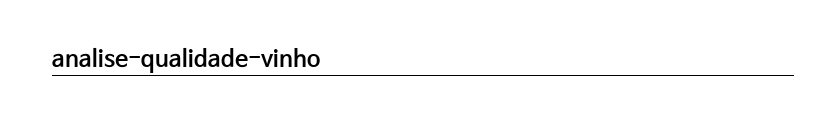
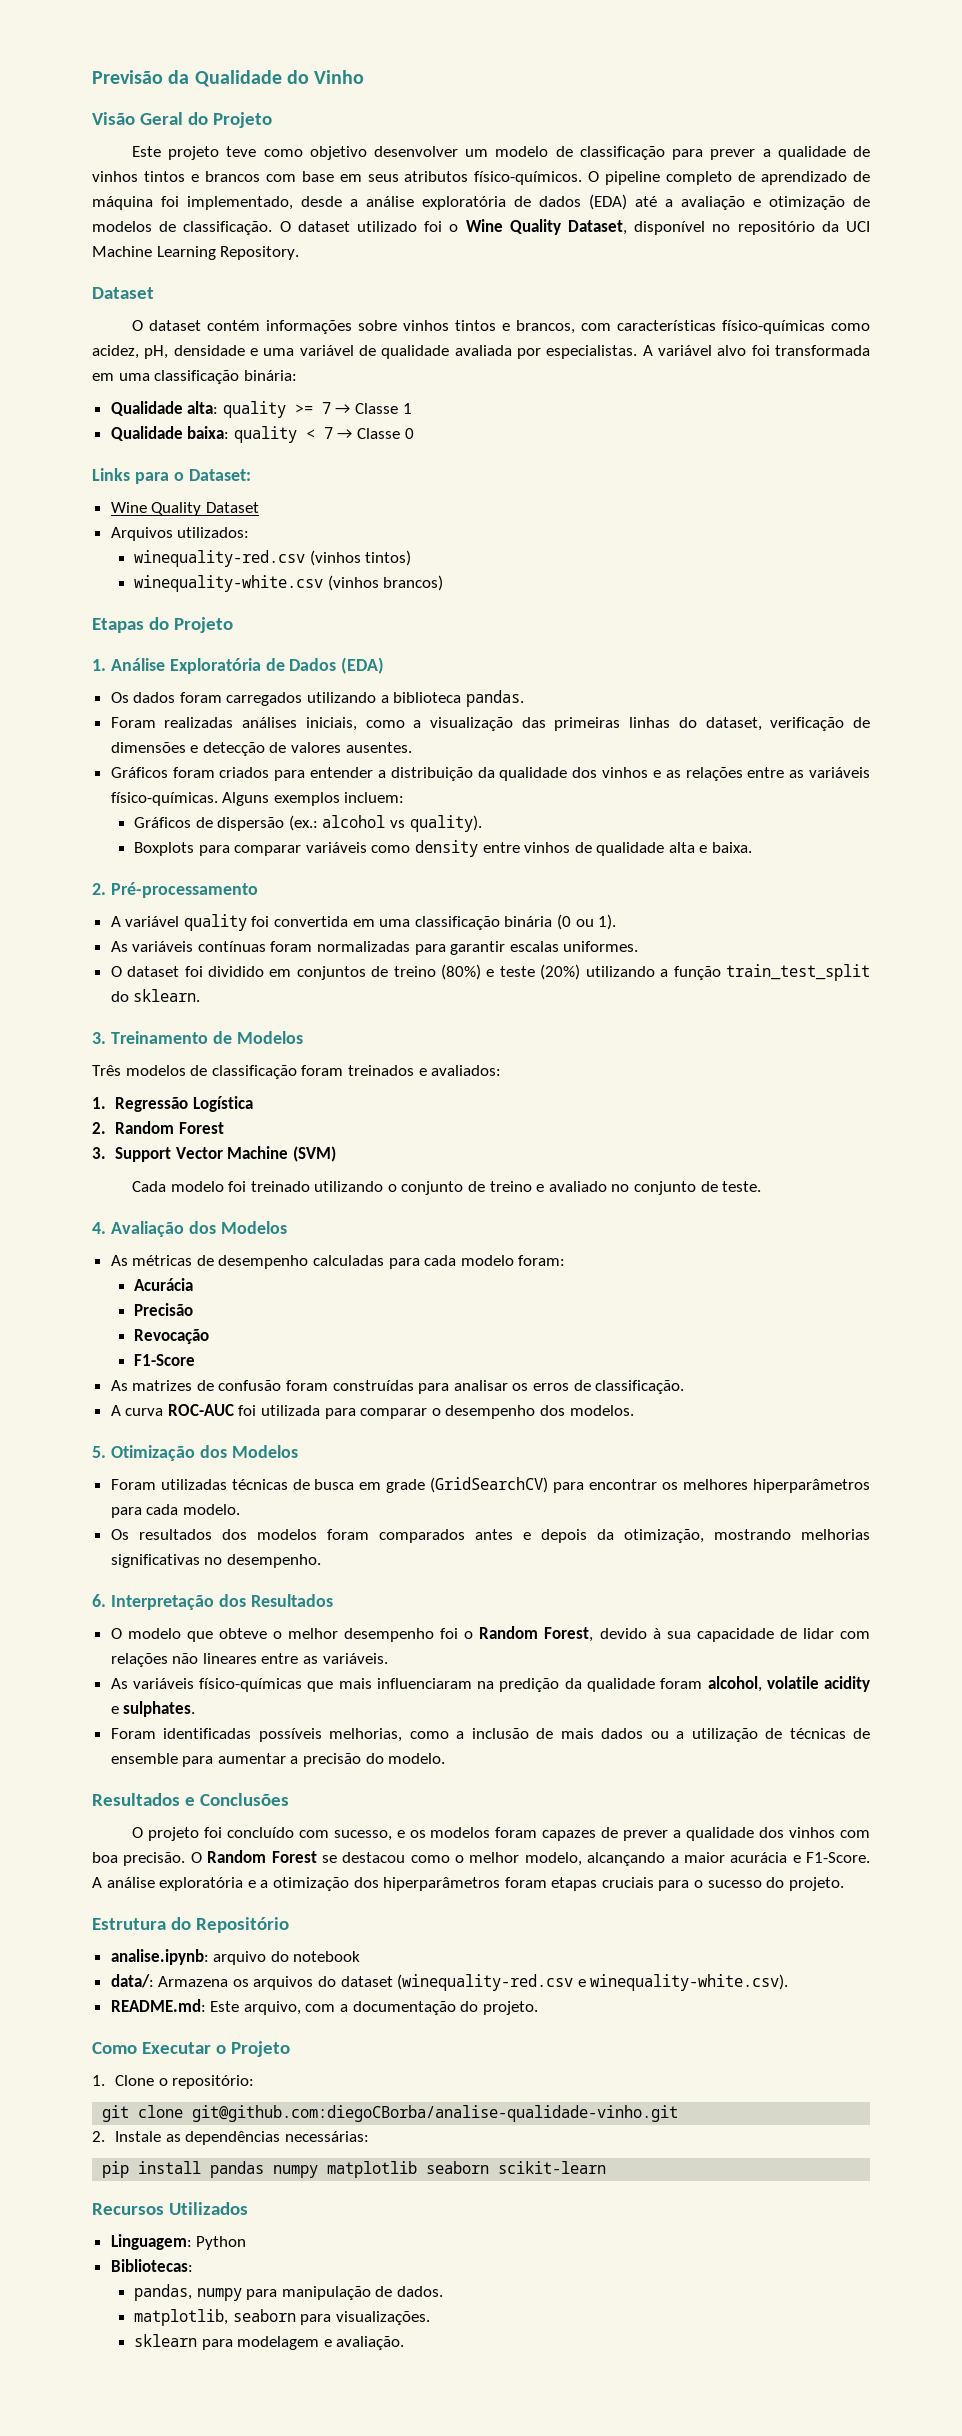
[52,47,320,73] analise-qualidade-vinho -> [92,70,365,87] [92,112,272,128] [131,146,870,160] [92,171,870,185] [92,194,870,210] [92,219,871,235] [92,246,300,260] [92,287,154,299] [131,320,870,334] [92,345,871,359] [92,370,297,384] [110,401,412,418] [110,426,414,443] [92,468,251,484] [110,502,259,516] [110,527,250,541] [133,550,412,567] [133,575,444,592] [92,617,233,633] [92,657,385,674] [110,690,524,707] [110,717,870,731] [110,742,412,756] [110,767,870,781] [110,792,405,806] [133,815,482,832] [133,840,753,857] [92,882,258,898] [110,914,617,931] [110,941,639,955] [110,964,870,981] [110,989,201,1002] [92,1031,303,1044] [92,1065,502,1079] [92,1096,253,1112] [92,1121,224,1134] [92,1146,337,1162] [131,1181,762,1195] [92,1221,287,1237] [110,1255,566,1269] [133,1278,193,1291] [133,1303,193,1316] [133,1329,209,1344] [133,1354,195,1366] [110,1380,685,1394] [110,1404,634,1419] [92,1445,298,1461] [110,1477,870,1493] [110,1504,240,1518] [110,1529,870,1543] [110,1554,321,1568] [92,1594,333,1610] [110,1626,871,1642] [110,1653,388,1667] [110,1676,870,1692] [110,1701,196,1717] [110,1728,871,1742] [110,1753,446,1767] [92,1793,289,1806] [131,1827,870,1841] [92,1850,870,1866] [92,1877,844,1891] [92,1917,289,1933] [110,1949,361,1965] [110,1974,789,1991] [110,1999,538,2015] [92,2041,290,2057] [92,2075,255,2089] [102,2105,679,2122] [92,2131,370,2145] [102,2161,607,2178] [92,2202,248,2215] [110,2234,247,2250] [110,2259,193,2272] [133,2284,443,2301] [133,2309,430,2326] [133,2334,405,2350] Previsão da Qualidade do Vinho // Visão Geral do Projeto // Este projeto teve como objetivo desenvolver um modelo de classificação para prever a qualidade de vinhos tintos e brancos com base em seus atributos físico-químicos. O pipeline completo de aprendizado de máquina foi implementado, desde a análise exploratória de dados (EDA) até a avaliação e otimização de modelos de classificação. O dataset utilizado foi o Wine Quality Dataset, disponível no repositório da UCI Machine Learning Repository. // Dataset // O dataset contém informações sobre vinhos tintos e brancos, com características físico-químicas como acidez, pH, densidade e uma variável de qualidade avaliada por especialistas. A variável alvo foi transformada em uma classificação binária: // Qualidade alta: quality >= 7 → Classe 1 // Qualidade baixa: quality < 7 → Classe 0 // Links para o Dataset: // Wine Quality Dataset // Arquivos utilizados: // winequality-red.csv (vinhos tintos) // winequality-white.csv (vinhos brancos) // Etapas do Projeto // 1. Análise Exploratória de Dados (EDA) // Os dados foram carregados utilizando a biblioteca pandas. // Foram realizadas análises iniciais, como a visualização das primeiras linhas do dataset, verificação de dimensões e detecção de valores ausentes. // Gráficos foram criados para entender a distribuição da qualidade dos vinhos e as relações entre as variáveis físico-químicas. Alguns exemplos incluem: // Gráficos de dispersão (ex.: alcohol vs quality). // Boxplots para comparar variáveis como density entre vinhos de qualidade alta e baixa. // 2. Pré-processamento // A variável quality foi convertida em uma classificação binária (0 ou 1). // As variáveis contínuas foram normalizadas para garantir escalas uniformes. // O dataset foi dividido em conjuntos de treino (80%) e teste (20%) utilizando a função train_test_split do sklearn. // 3. Treinamento de Modelos // Três modelos de classificação foram treinados e avaliados: // 1. Regressão Logística // 2. Random Forest // 3. Support Vector Machine (SVM) // Cada modelo foi treinado utilizando o conjunto de treino e avaliado no conjunto de teste. // 4. Avaliação dos Modelos // As métricas de desempenho calculadas para cada modelo foram: // Acurácia // Precisão // Revocação // F1-Score // As matrizes de confusão foram construídas para analisar os erros de classificação. // A curva ROC-AUC foi utilizada para comparar o desempenho dos modelos. // 5. Otimização dos Modelos // Foram utilizadas técnicas de busca em grade (GridSearchCV) para encontrar os melhores hiperparâmetros para cada modelo. // Os resultados dos modelos foram comparados antes e depois da otimização, mostrando melhorias significativas no desempenho. // 6. Interpretação dos Resultados // O modelo que obteve o melhor desempenho foi o Random Forest, devido à sua capacidade de lidar com relações não lineares entre as variáveis. // As variáveis físico-químicas que mais influenciaram na predição da qualidade foram alcohol, volatile acidity e sulphates. // Foram identificadas possíveis melhorias, como a inclusão de mais dados ou a utilização de técnicas de ensemble para aumentar a precisão do modelo. // Resultados e Conclusões // O projeto foi concluído com sucesso, e os modelos foram capazes de prever a qualidade dos vinhos com boa precisão. O Random Forest se destacou como o melhor modelo, alcançando a maior acurácia e F1-Score. A análise exploratória e a otimização dos hiperparâmetros foram etapas cruciais para o sucesso do projeto. // Estrutura do Repositório // analise.ipynb: arquivo do notebook // data/: Armazena os arquivos do dataset (winequality-red.csv e winequality-white.csv). // README.md: Este arquivo, com a documentação do projeto. // Como Executar o Projeto // 1. Clone o repositório: // git clone git@github.com:diegoCBorba/analise-qualidade-vinho.git // 2. Instale as dependências necessárias: // pip install pandas numpy matplotlib seaborn scikit-learn // Recursos Utilizados // Linguagem: Python // Bibliotecas: // pandas, numpy para manipulação de dados. // matplotlib, seaborn para visualizações. // sklearn para modelagem e avaliação.

